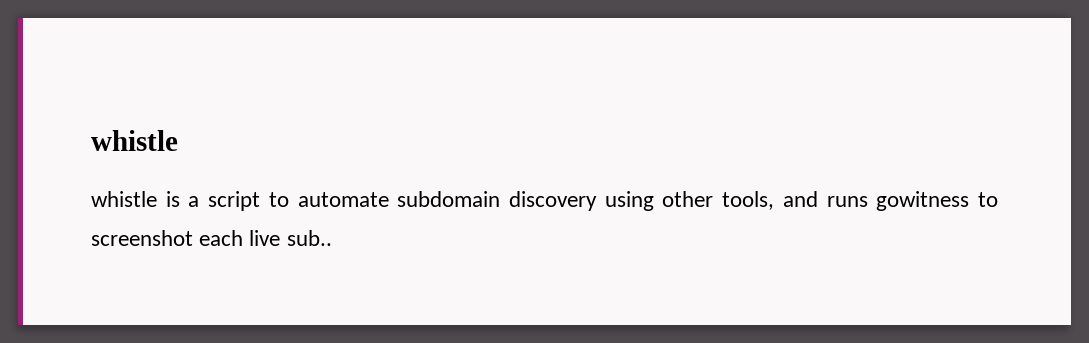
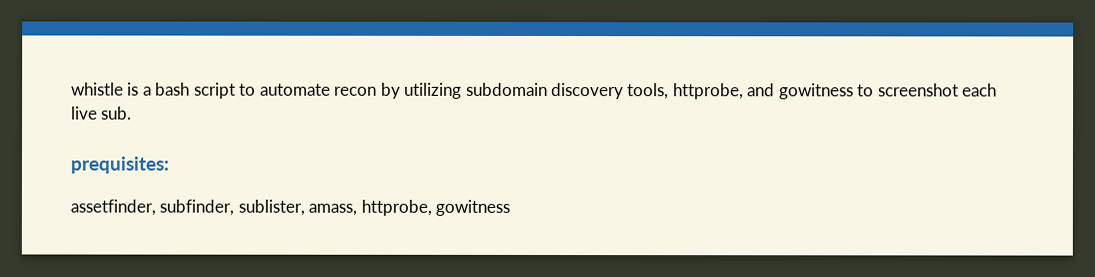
[91,130,178,151] [91,191,157,207] whistle // whistle -> [71,82,124,96] whistle
(200, 201) none -> [155,82,191,96] bash
[397,191,868,211] subdomain discovery using other tools, and runs -> [334,82,776,100] recon by utilizing subdomain discovery tools, httprobe, and
[286,230,332,246] sub.. -> [101,106,133,120] [70,156,169,174] [70,199,511,216] sub. // prequisites: // assetfinder, subfinder, sublister, amass, httprobe, gowitness

